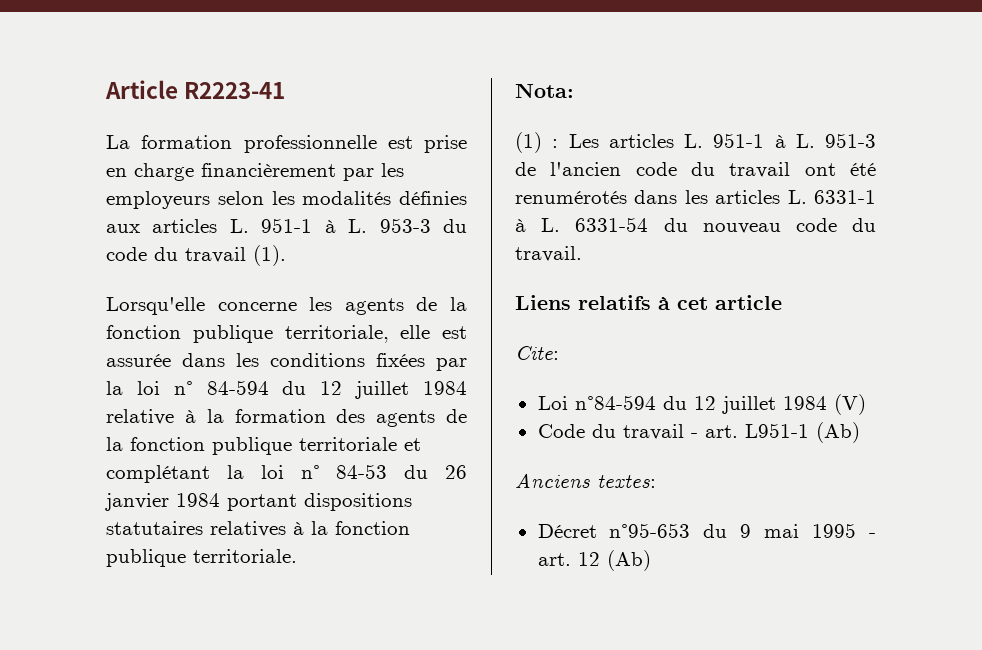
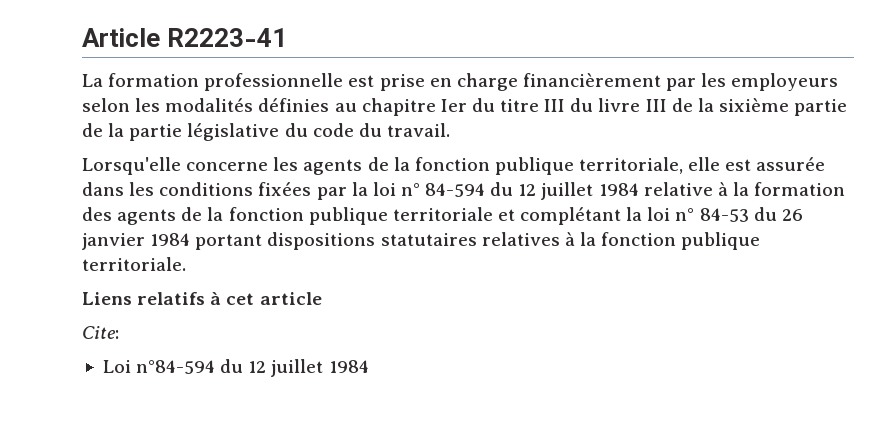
[106,218,431,233] aux articles L. 951-1 à L. 953-3 -> [334,98,848,116] [82,123,280,141] au chapitre Ier du titre III du livre III de la sixième partie de la partie législative
[185,245,286,266] travail (1). -> [386,123,450,137] travail.
[515,83,574,98] [515,132,876,153] [515,162,876,178] [515,190,876,204] [515,217,876,234] [515,246,582,262] // Nota: // (1) : Les articles L. 951-1 à L. 951-3 de l'ancien code du travail ont été renumérotés dans les articles L. 6331-1 à L. 6331-54 du nouveau code du travail. -> (186, 264) none
[833,394,866,415] [537,422,860,443] [515,473,656,488] [537,523,876,538] [537,550,651,571] (V) // Code du travail - art. L951-1 (Ab) // Anciens textes: // Décret n°95-653 du 9 mai 1995 - art. 12 (Ab) -> (369, 366) none

